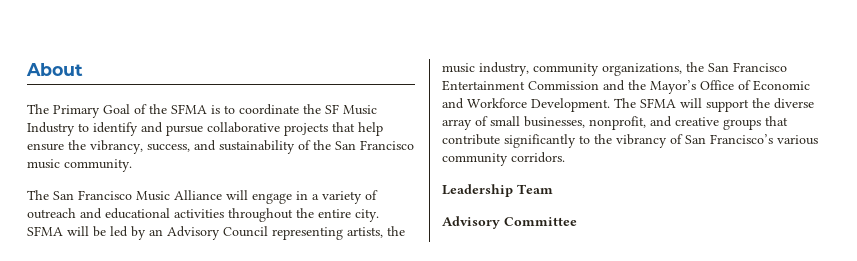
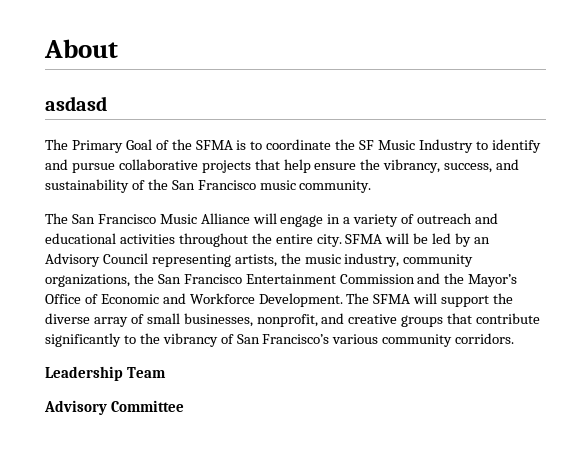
(83, 69) none -> [45,96,107,111] // asdasd

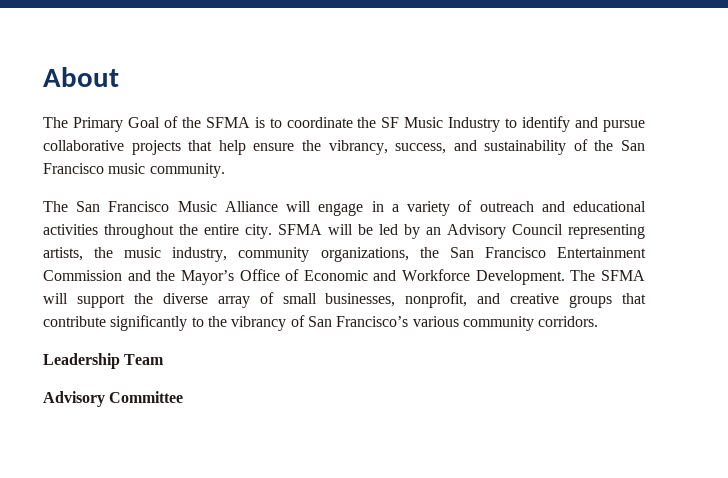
[45,96,107,111] // asdasd -> (119, 77) none

